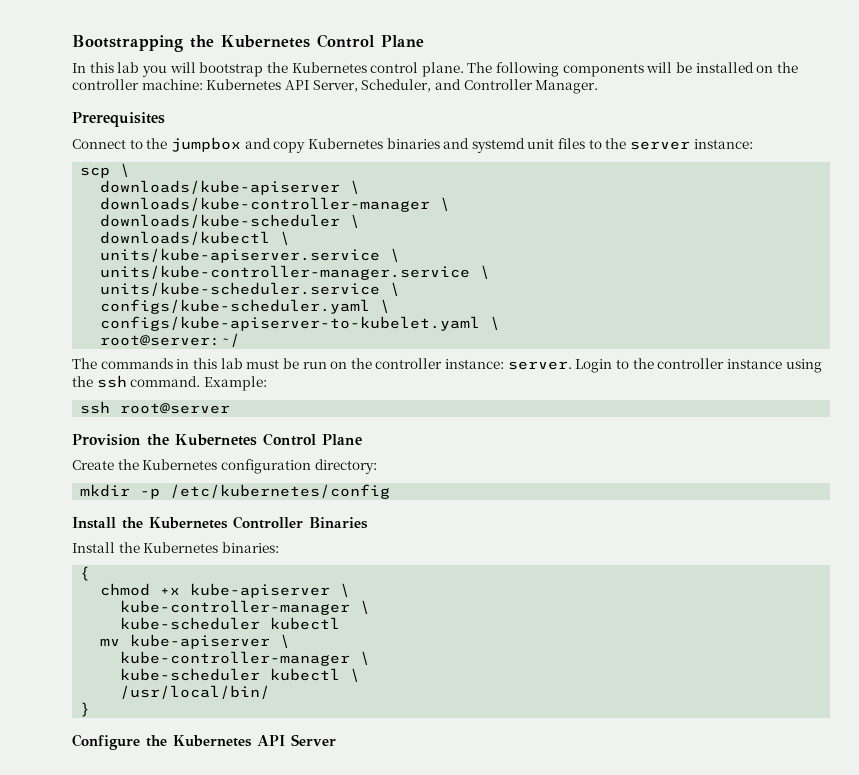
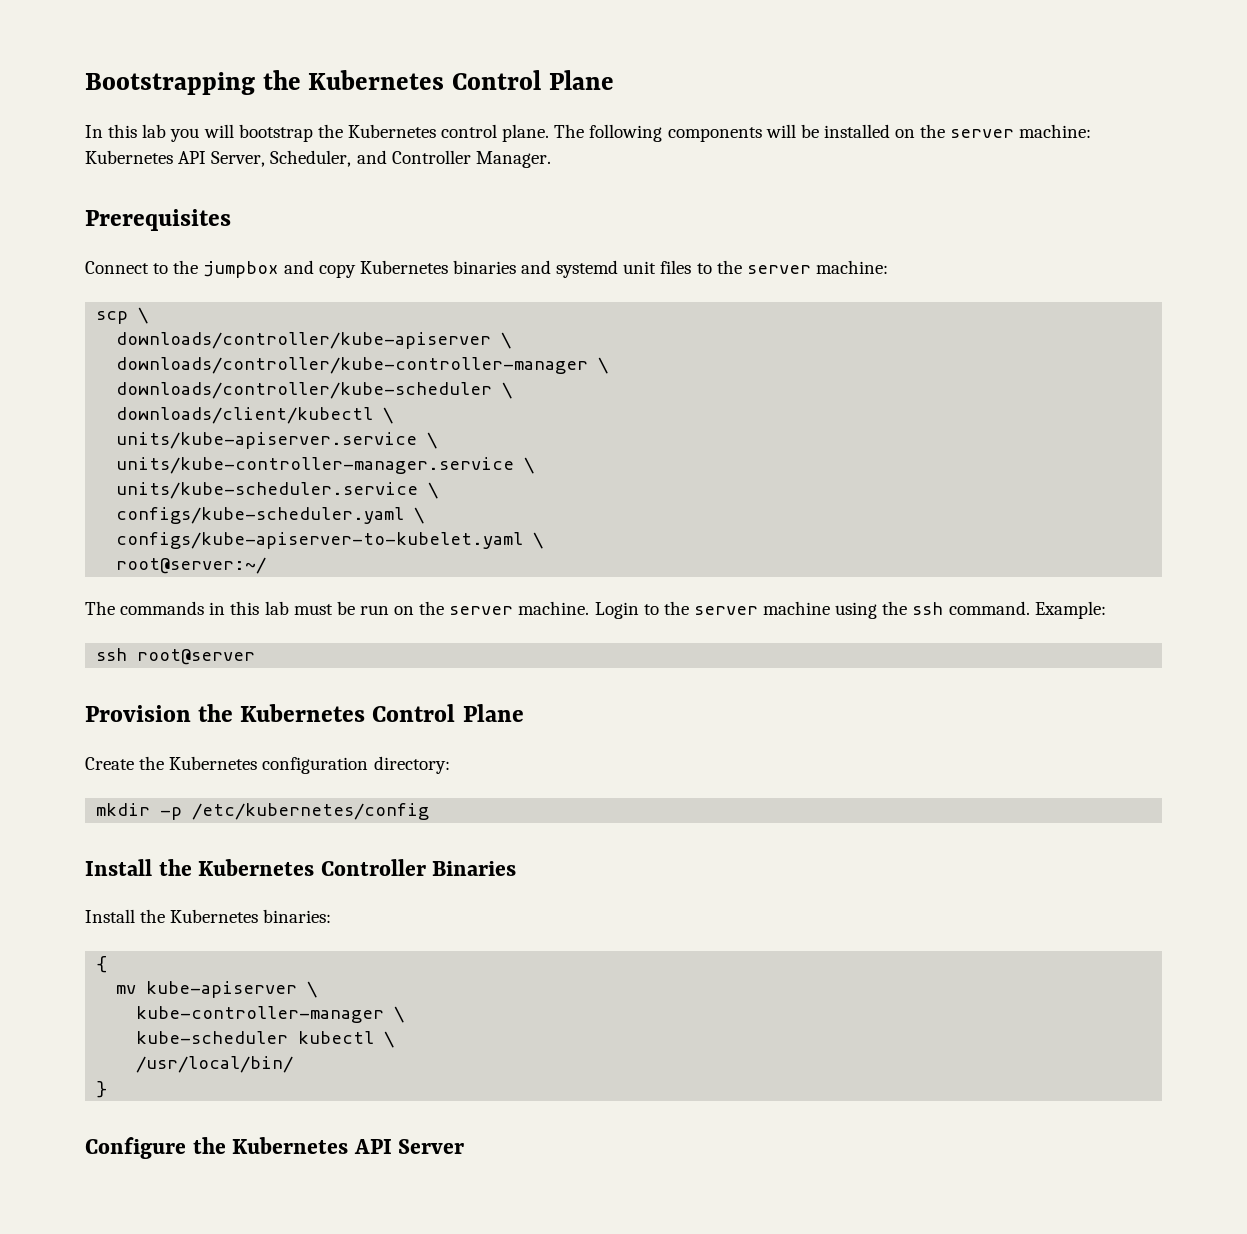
[72,79,139,90] controller -> [950,129,1015,138] server
[693,139,753,149] instance: -> [815,260,888,274] machine:
[100,180,361,195] [100,197,451,212] [100,214,361,228] [100,231,271,245] downloads/kube-apiserver \ // downloads/kube-controller-manager \ // downloads/kube-scheduler \ // downloads/kubectl -> [116,332,512,349] [116,357,609,374] [116,382,513,399] [116,407,374,424] downloads/controller/kube-apiserver \ // downloads/controller/kube-controller-manager \ // downloads/controller/kube-scheduler \ // downloads/client/kubectl
[375,358,572,370] controller instance: server. -> [449,601,590,615] server machine.
[657,358,782,369] controller instance -> [693,601,831,615] server machine
[100,583,351,598] [120,600,371,615] [120,617,341,630] // chmod +x kube-apiserver \ // kube-controller-manager \ // kube-scheduler kubectl -> (108, 964) none

